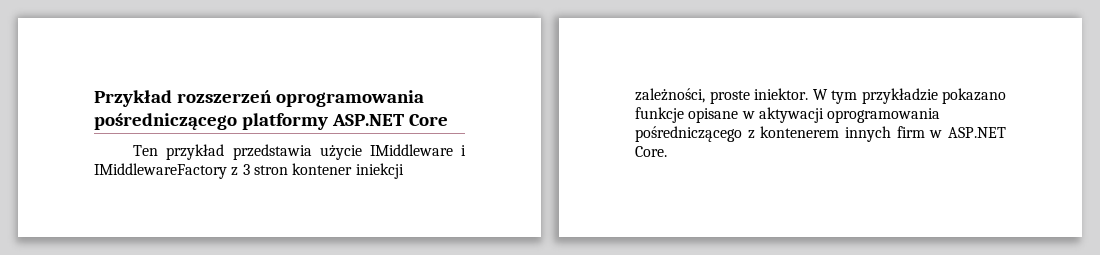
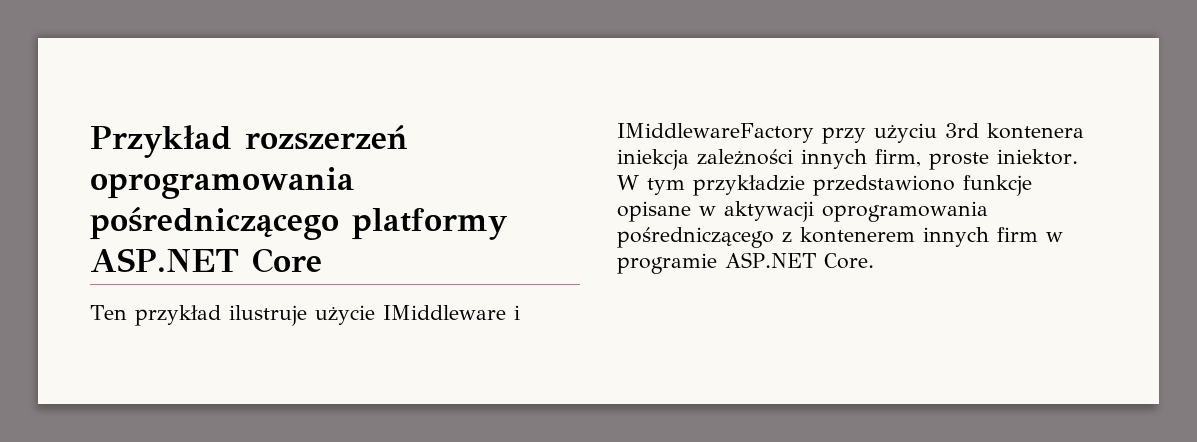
[232,144,312,160] przedstawia -> [228,305,307,326] ilustruje
[231,163,404,179] [635,88,705,103] z 3 stron kontener iniekcji zależności, -> [822,123,1084,144] [617,149,921,170] przy użyciu 3rd kontenera iniekcja zależności innych firm,
[942,88,1006,104] pokazano -> [813,175,955,196] przedstawiono
(943, 134) none -> [617,253,717,274] programie

